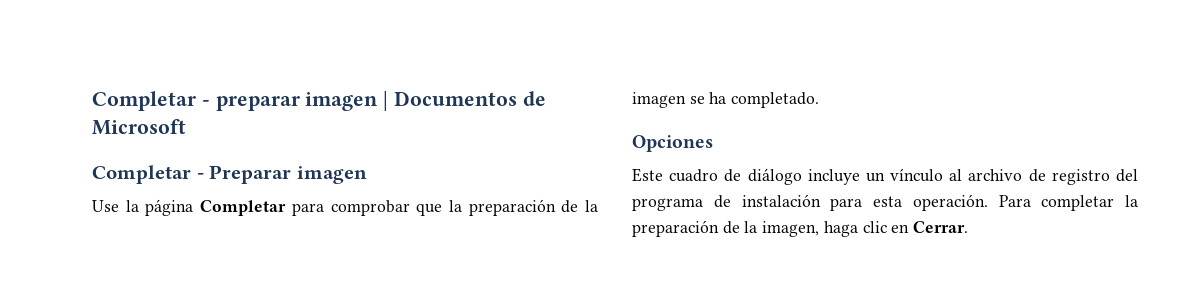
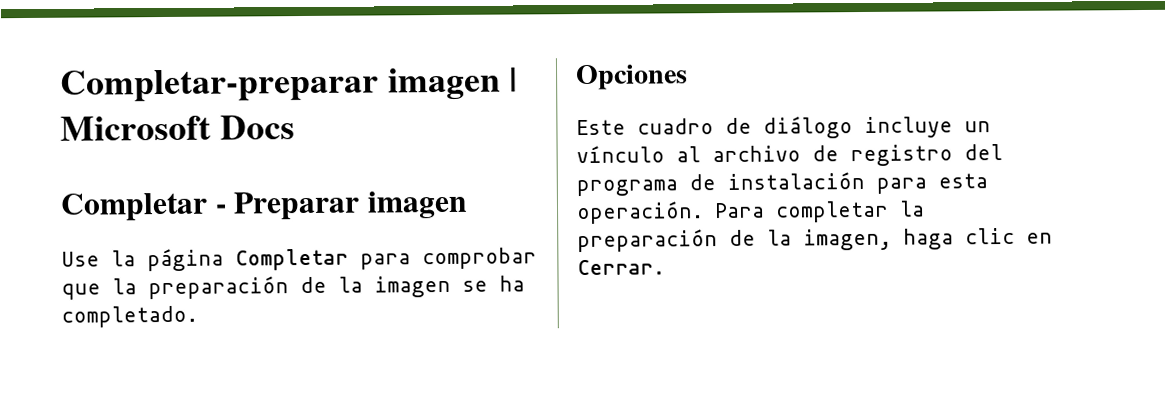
[92,91,546,111] Completar - preparar imagen | Documentos de -> [60,67,519,102] Completar-preparar imagen |
(186, 127) none -> [219,115,295,140] Docs

